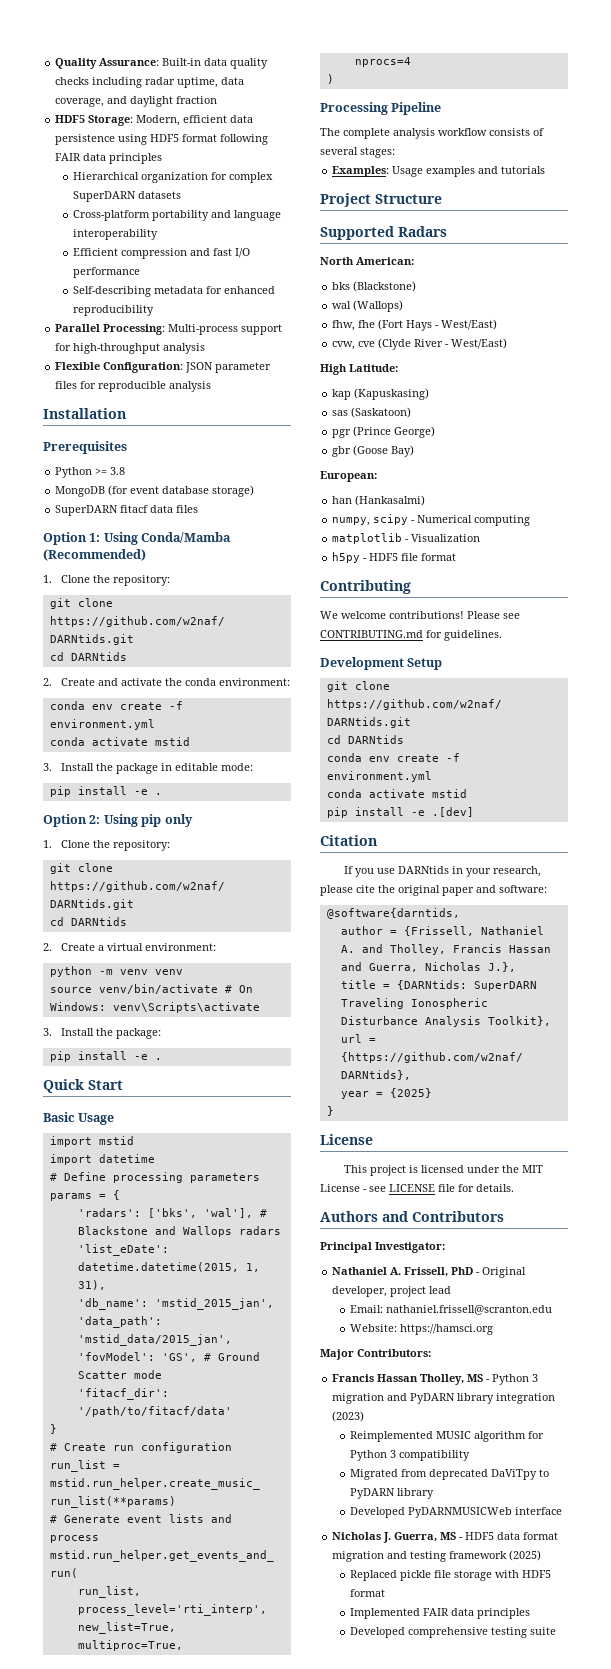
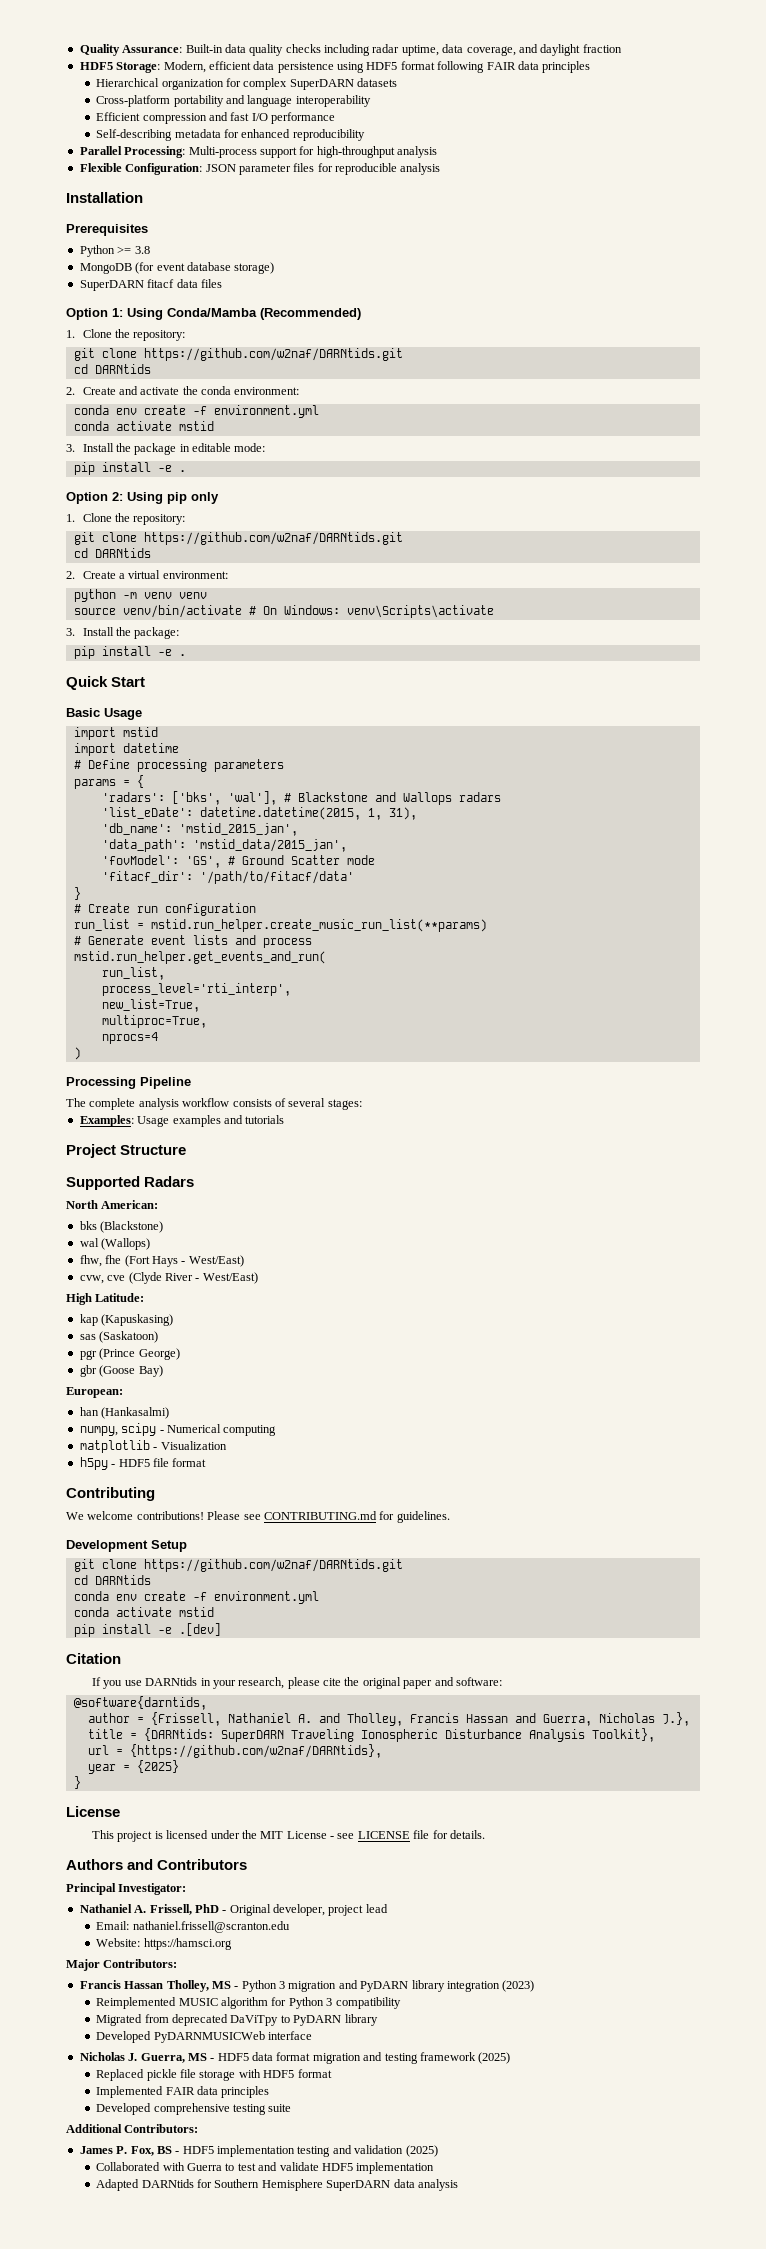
(556, 1631) none -> [66,2124,199,2133] [79,2145,438,2157] [96,2162,435,2174] [96,2179,458,2191] // Additional Contributors: // James P. Fox, BS - HDF5 implementation testing and validation (2025) // Collaborated with Guerra to test and validate HDF5 implementation // Adapted DARNtids for Southern Hemisphere SuperDARN data analysis

